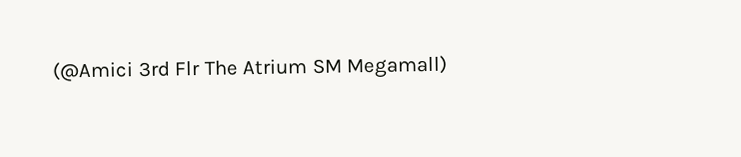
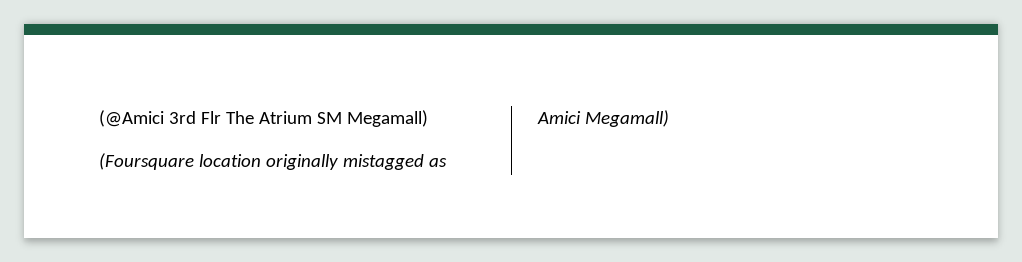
(448, 67) none -> [99,153,447,170] [537,110,669,127] // (Foursquare location originally mistagged as Amici Megamall)

